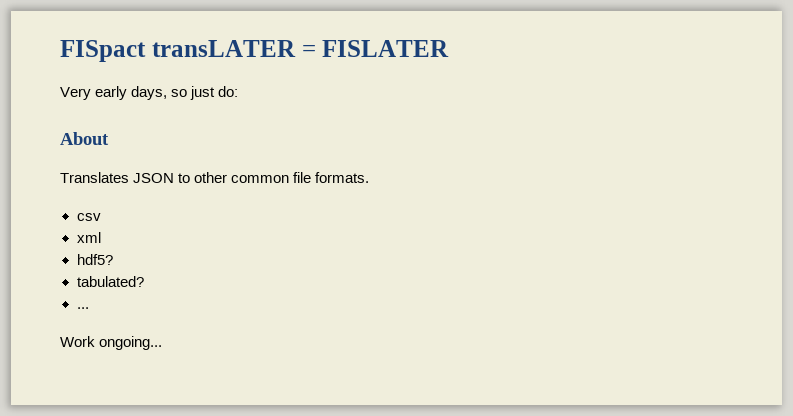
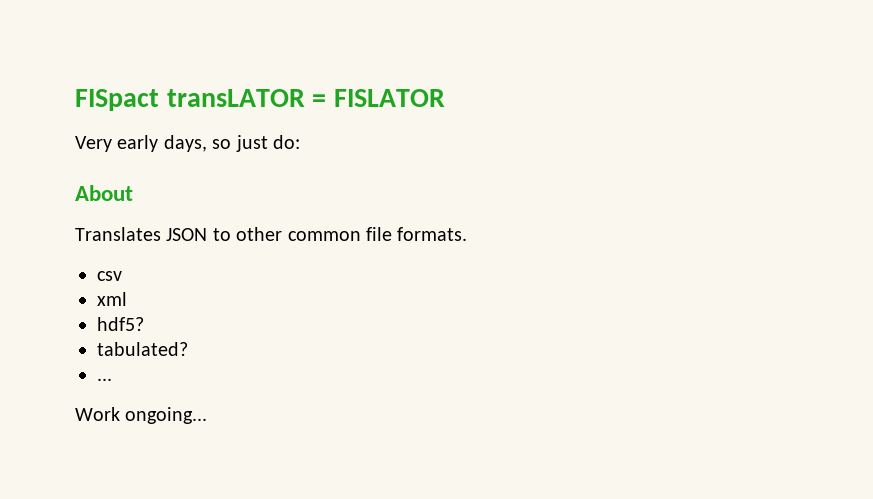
[151,40,450,57] transLATER = FISLATER -> [166,89,445,107] transLATOR = FISLATOR

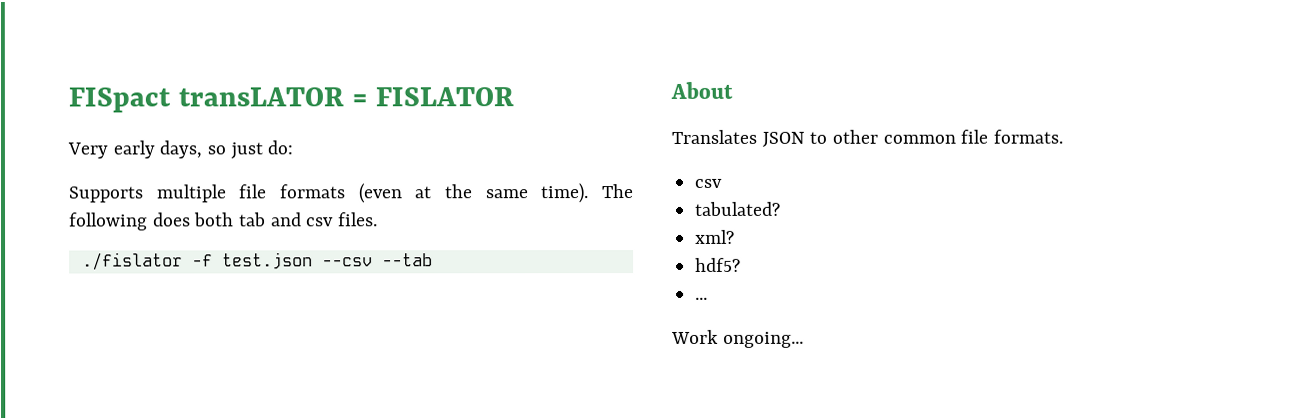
(300, 142) none -> [68,183,634,204] [69,212,379,231] [81,252,433,271] // Supports multiple file formats (even at the same time). The following does both tab and csv files. // ./fislator -f test.json --csv --tab
[97,292,127,306] xml -> [694,201,782,216] [695,229,736,244] tabulated? // xml?
[97,342,188,356] // tabulated? -> (742, 264) none

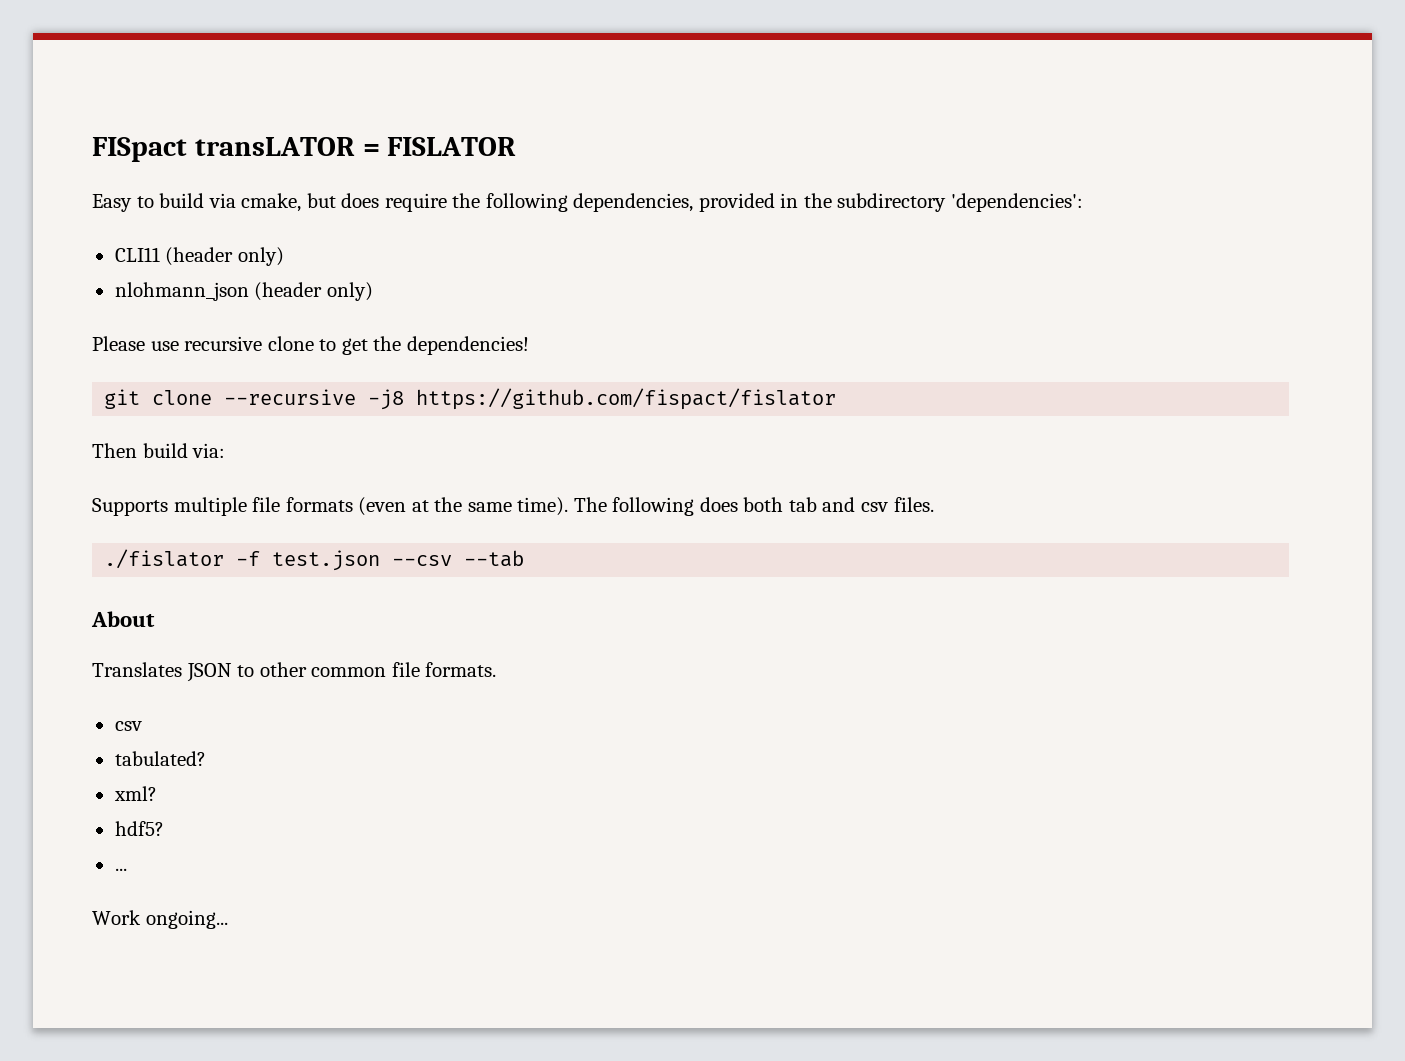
[67,140,294,160] Very early days, so just do: -> [92,193,1084,212] [114,247,284,266] [114,282,373,301] [92,336,529,355] [104,388,837,410] [92,443,226,458] Easy to build via cmake, but does require the following dependencies, provided in the subdirectory 'dependencies': // CLI11 (header only) // nlohmann_json (header only) // Please use recursive clone to get the dependencies! // git clone --recursive -j8 https://github.com/fispact/fislator // Then build via:

